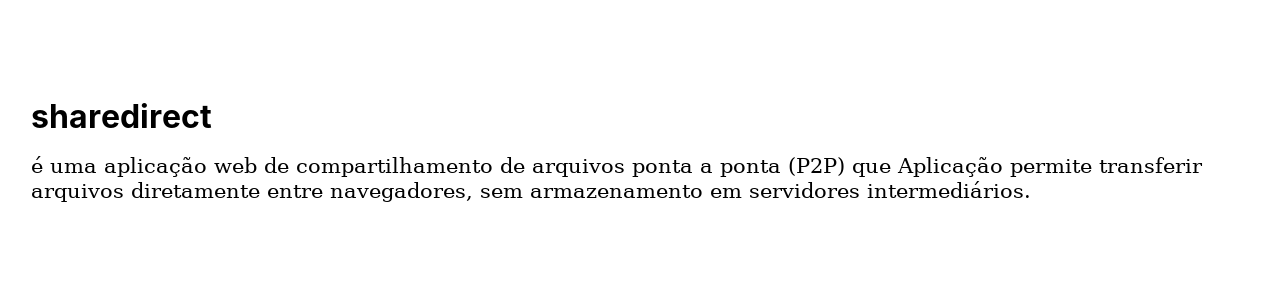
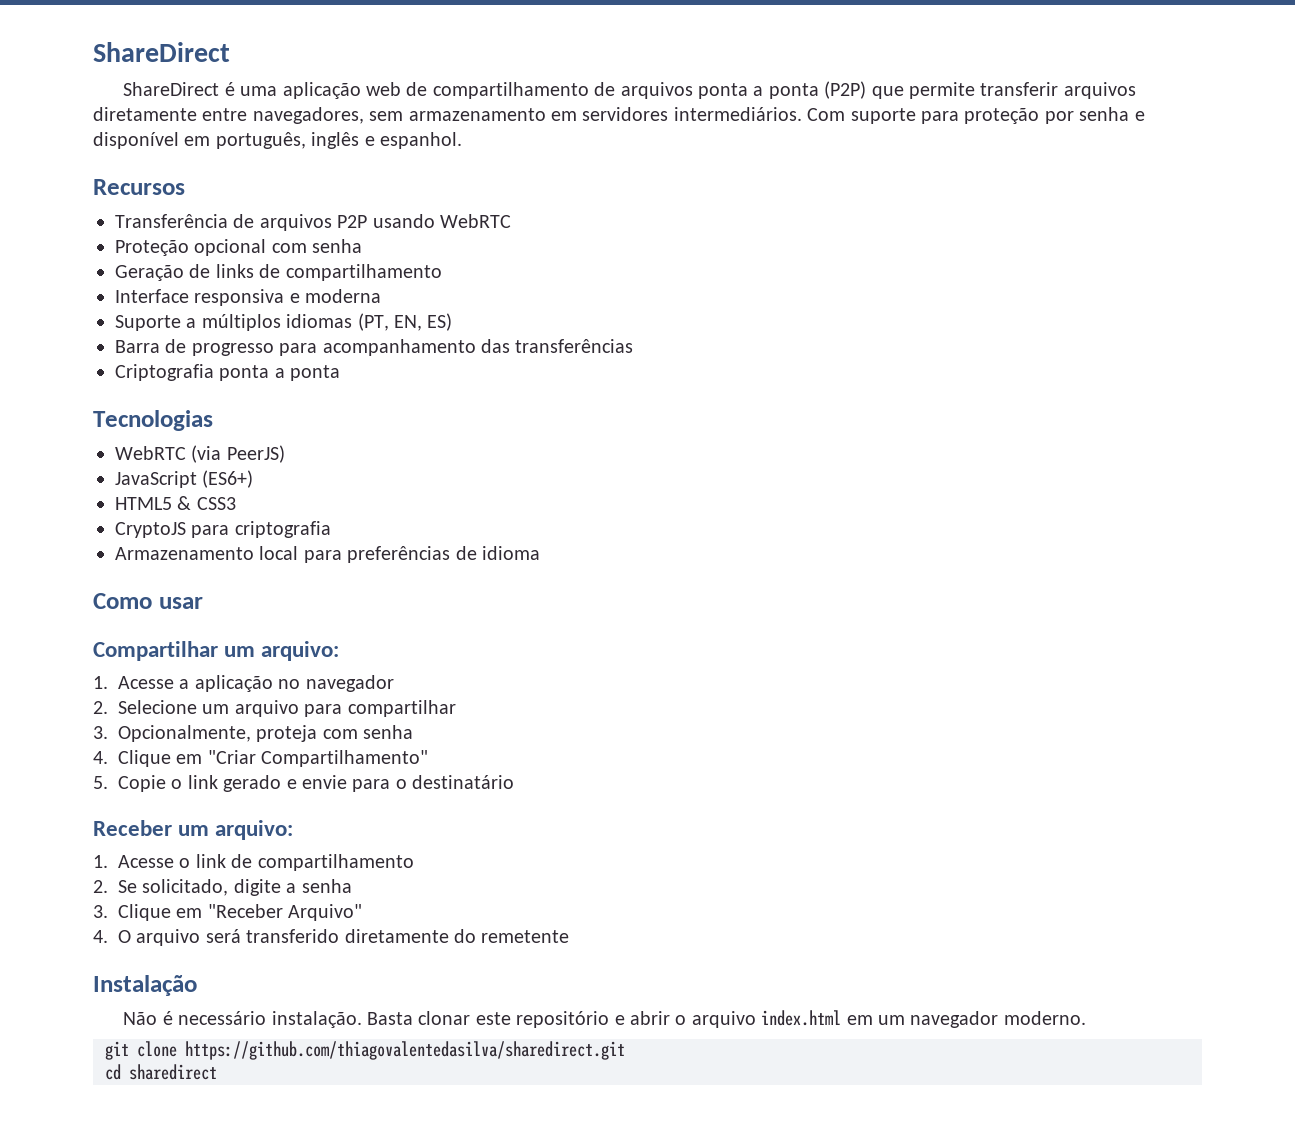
[31,103,212,128] sharedirect // -> [93,42,230,62] [123,82,220,96] ShareDirect // ShareDirect
[897,157,1003,177] Aplicação -> (904, 92) none
(1031, 189) none -> [807,107,1145,124] [93,132,462,149] [93,179,185,195] [115,214,511,231] [115,239,363,256] [115,264,442,281] [115,289,382,306] [115,313,453,331] [115,339,634,356] [115,364,341,381] [93,410,213,431] [115,445,285,463] [115,470,254,488] [115,496,236,510] [115,521,331,538] [115,546,540,563] [93,593,203,609] [93,641,340,661] [93,675,394,692] [93,700,456,717] [93,725,414,742] [93,750,429,767] [93,775,515,792] [93,820,294,840] [93,854,414,871] [93,879,352,896] [93,904,363,921] [93,929,570,946] [93,975,197,996] [123,1010,1086,1028] [105,1041,625,1060] [105,1064,217,1080] Com suporte para proteção por senha e disponível em português, inglês e espanhol. // Recursos // Transferência de arquivos P2P usando WebRTC // Proteção opcional com senha // Geração de links de compartilhamento // Interface responsiva e moderna // Suporte a múltiplos idiomas (PT, EN, ES) // Barra de progresso para acompanhamento das transferências // Criptografia ponta a ponta // Tecnologias // WebRTC (via PeerJS) // JavaScript (ES6+) // HTML5 & CSS3 // CryptoJS para criptografia // Armazenamento local para preferências de idioma // Como usar // Compartilhar um arquivo: // 1. Acesse a aplicação no navegador // 2. Selecione um arquivo para compartilhar // 3. Opcionalmente, proteja com senha // 4. Clique em "Criar Compartilhamento" // 5. Copie o link gerado e envie para o destinatário // Receber um arquivo: // 1. Acesse o link de compartilhamento // 2. Se solicitado, digite a senha // 3. Clique em "Receber Arquivo" // 4. O arquivo será transferido diretamente do remetente // Instalação // Não é necessário instalação. Basta clonar este repositório e abrir o arquivo index.html em um navegador moderno. // git clone https://github.com/thiagovalentedasilva/sharedirect.git // cd sharedirect

